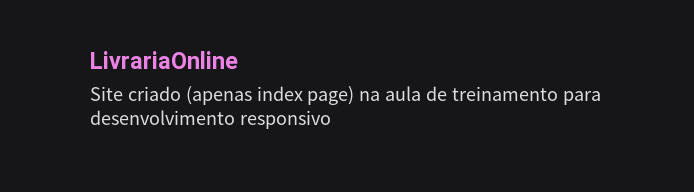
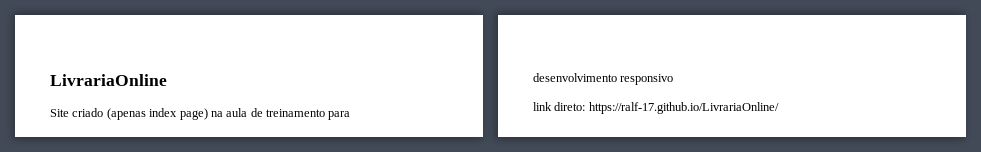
(331, 119) none -> [533,102,779,114] // link direto: https://ralf-17.github.io/LivrariaOnline/

